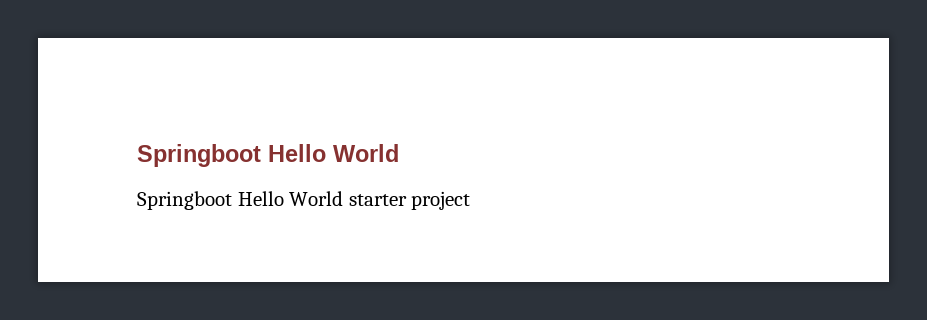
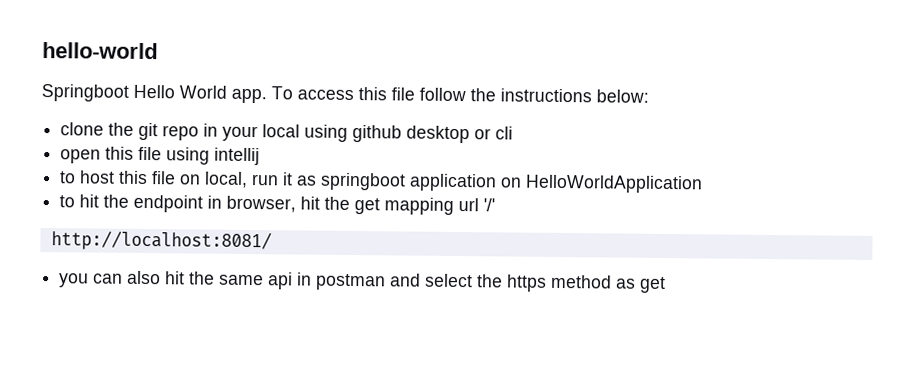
[137,144,399,167] [137,191,471,210] Springboot Hello World // Springboot Hello World starter project -> [42,42,158,60] [41,84,649,104] [60,122,514,144] [60,146,261,166] [59,170,704,194] [59,194,496,215] [50,230,272,252] [58,270,667,294] hello-world // Springboot Hello World app. To access this file follow the instructions below: // clone the git repo in your local using github desktop or cli // open this file using intellij // to host this file on local, run it as springboot application on HelloWorldApplication // to hit the endpoint in browser, hit the get mapping url '/' // http://localhost:8081/ // you can also hit the same api in postman and select the https method as get

